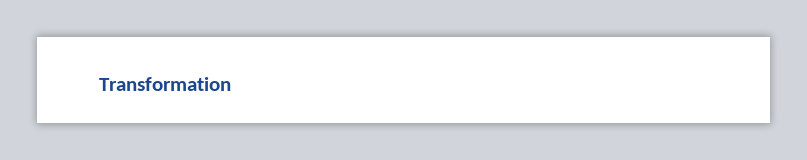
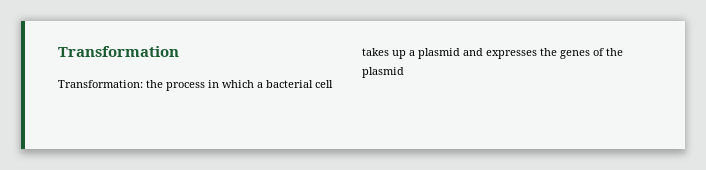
(231, 84) none -> [58,80,333,91] [362,48,623,59] [362,67,404,78] // Transformation: the process in which a bacterial cell takes up a plasmid and expresses the genes of the plasmid

